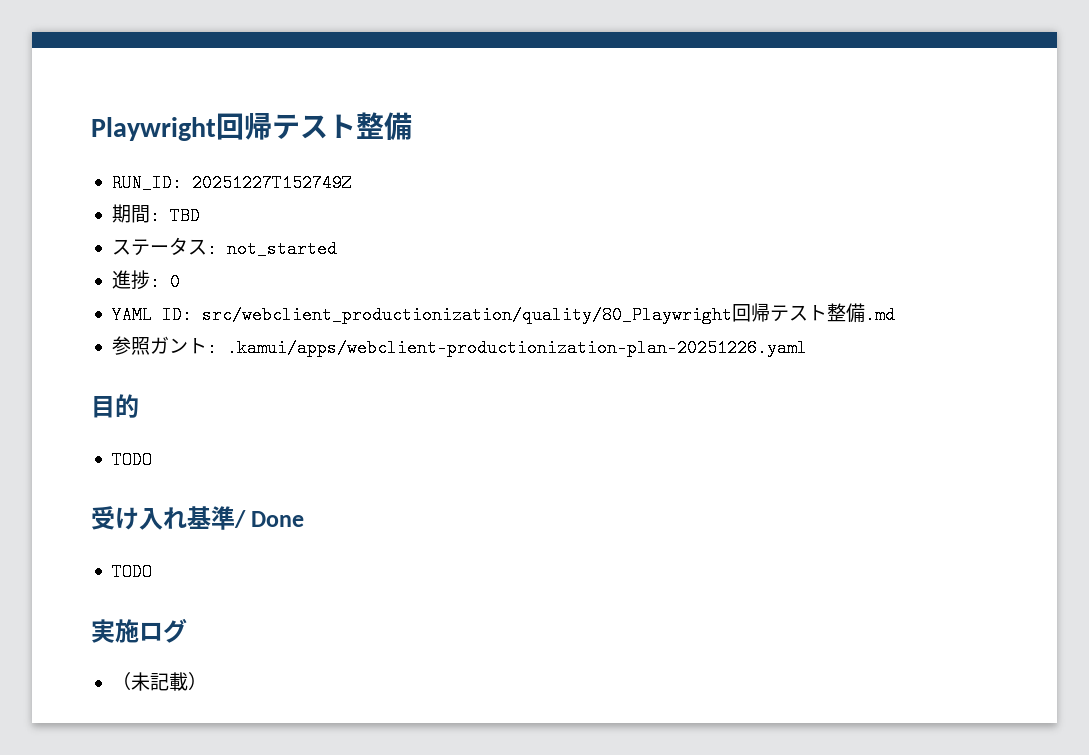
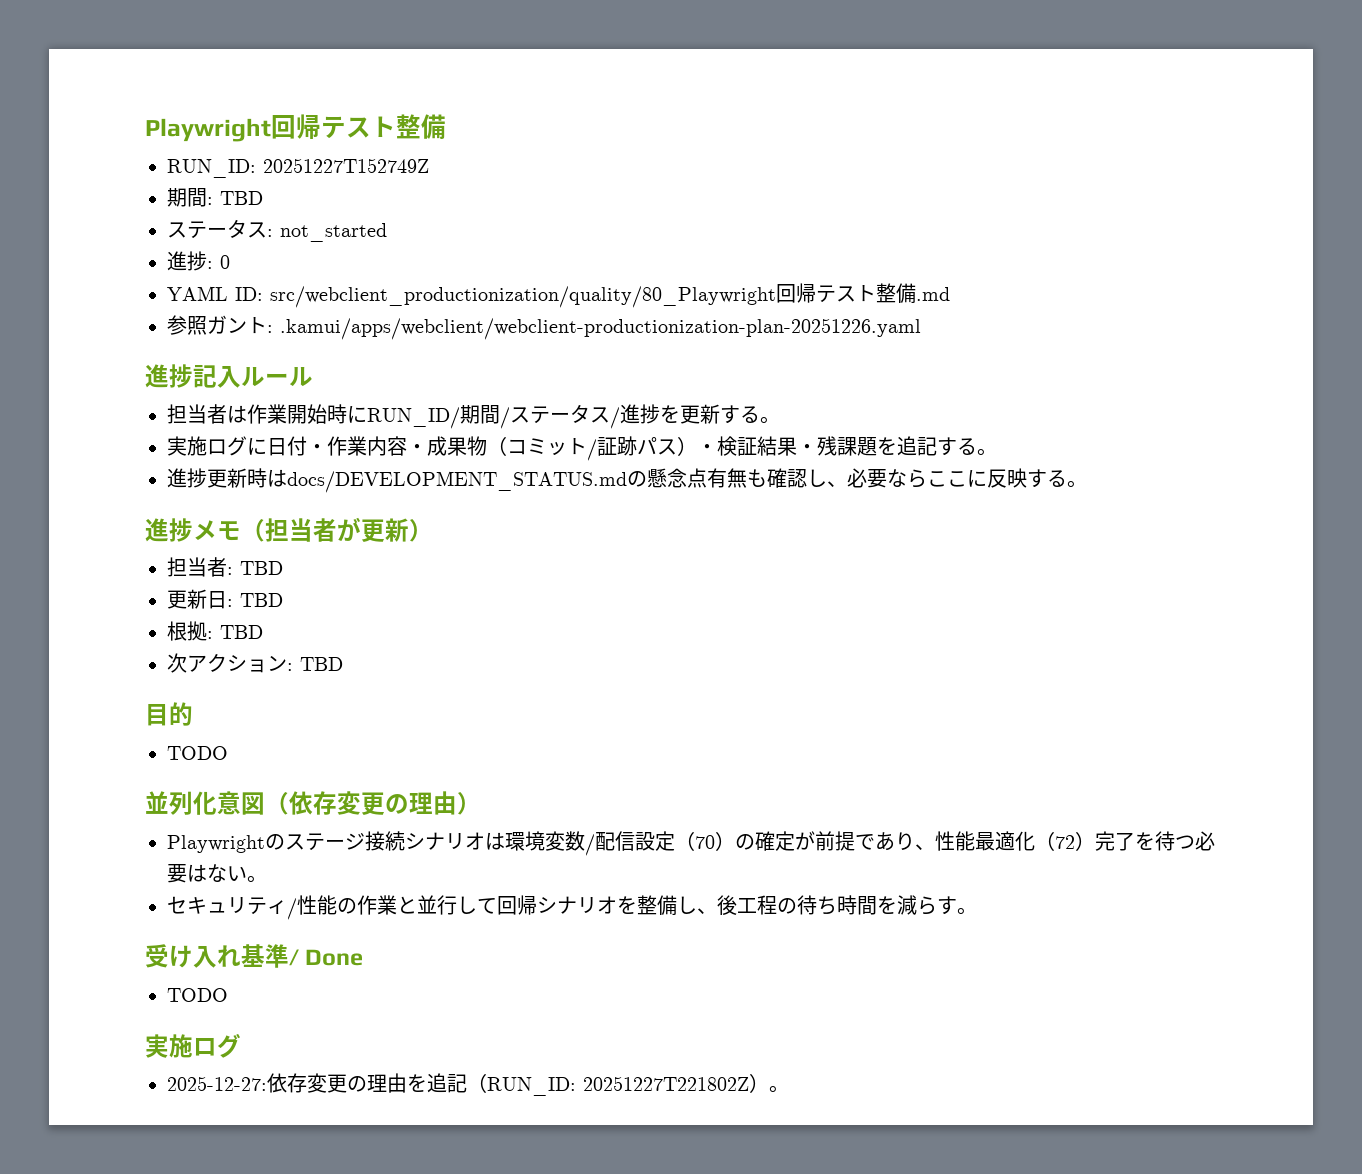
[226,339,807,357] [91,394,139,418] [111,451,152,469] .kamui/apps/webclient-productionization-plan-20251226.yaml // 目的 // TODO -> [280,318,921,340] [145,364,313,388] [167,404,780,429] [167,436,997,461] [167,468,1087,493] [145,517,433,542] [167,557,283,577] [167,589,283,609] [167,621,263,641] [167,653,343,673] [145,702,193,726] [167,746,228,760] [145,791,481,815] [167,831,1215,856] [167,864,267,883] [167,895,977,920] .kamui/apps/webclient/webclient-productionization-plan-20251226.yaml // 進捗記入ルール // 担当者は作業開始時にRUN_ID/期間/ステータス/進捗を更新する。 // 実施ログに日付・作業内容・成果物（コミット/証跡パス）・検証結果・残課題を追記する。 // 進捗更新時はdocs/DEVELOPMENT_STATUS.mdの懸念点有無も確認し、必要ならここに反映する。 // 進捗メモ（担当者が更新） // 担当者: TBD // 更新日: TBD // 根拠: TBD // 次アクション: TBD // 目的 // TODO // 並列化意図（依存変更の理由） // Playwrightのステージ接続シナリオは環境変数/配信設定（70）の確定が前提であり、性能最適化（72）完了を待つ必要はない。 // セキュリティ/性能の作業と並行して回帰シナリオを整備し、後工程の待ち時間を減らす。
[111,672,207,691] （未記載） -> [167,1073,789,1096] 2025-12-27:依存変更の理由を追記（RUN_ID: 20251227T221802Z）。

